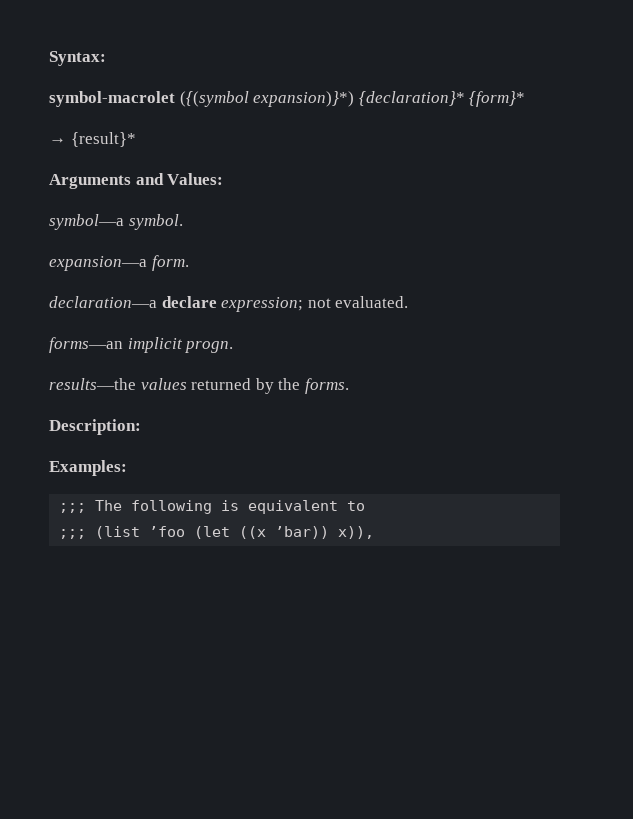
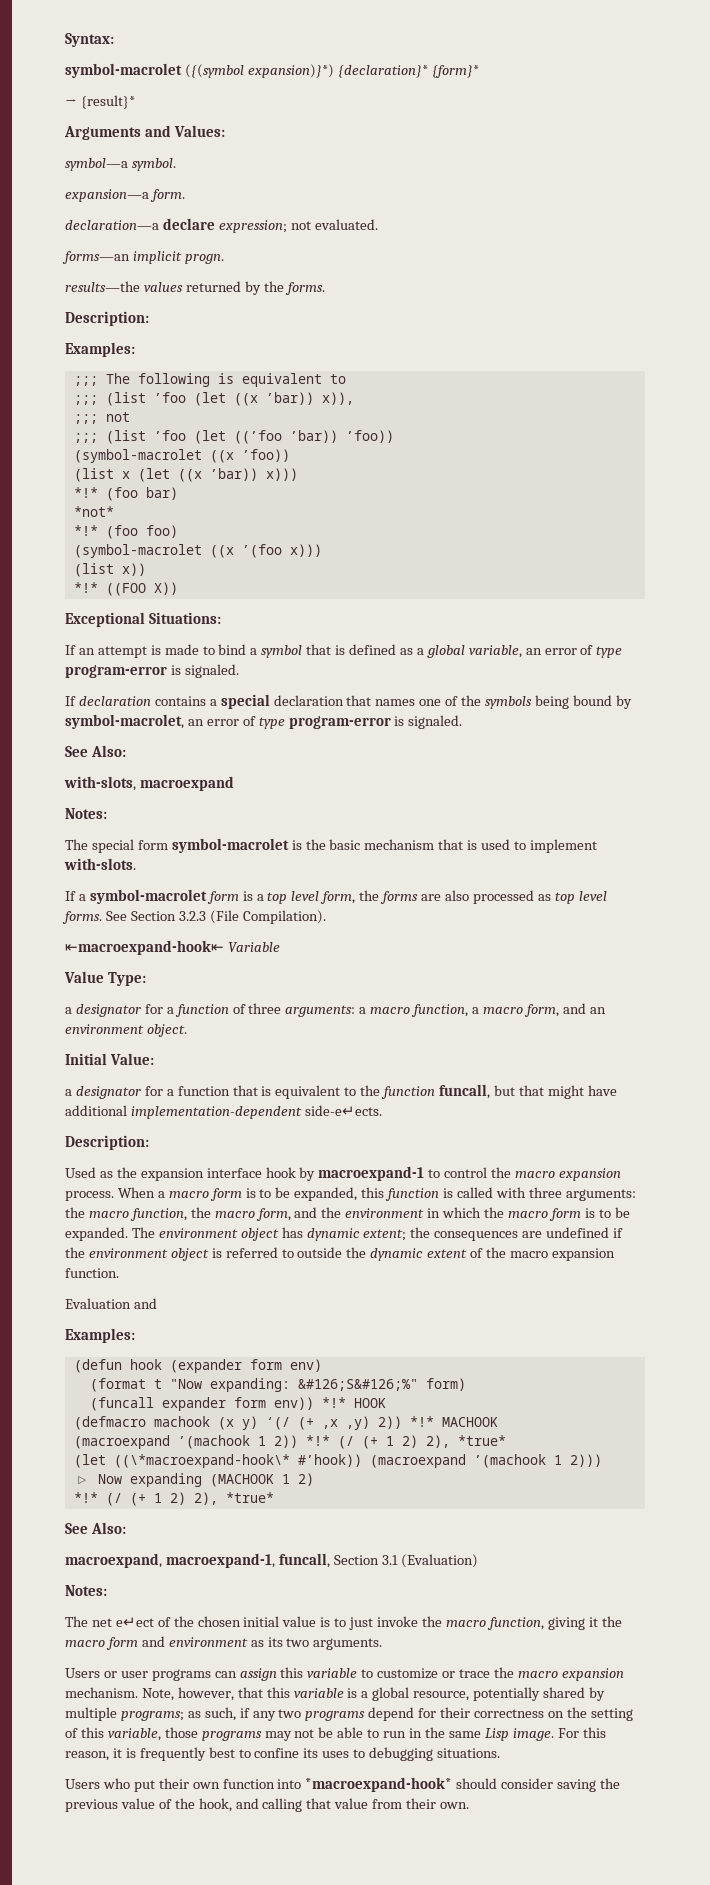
(375, 532) none -> [73,412,130,424] [73,430,394,444] [73,449,290,463] [73,468,298,482] [73,487,178,501] [73,506,114,517] [73,525,178,539] [73,544,322,558] [73,563,146,577] [73,582,178,596] [65,612,221,627] [65,644,623,658] [65,664,239,678] [65,694,632,709] [65,714,463,729] [65,745,126,757] [64,776,234,791] [65,808,107,819] [65,838,597,853] [64,858,136,870] [65,889,607,904] [62,910,326,924] [65,940,280,955] [64,971,146,986] [65,1003,606,1017] [65,1024,187,1037] [65,1053,154,1065] [65,1084,617,1099] [65,1105,382,1119] [65,1135,149,1150] [65,1166,621,1181] [65,1187,636,1201] [65,1207,630,1221] [65,1227,624,1241] [65,1247,615,1261] [65,1268,119,1278] [65,1298,157,1309] [65,1328,135,1343] [73,1359,322,1373] [89,1378,466,1392] [89,1397,386,1411] [73,1416,498,1430] [73,1435,506,1449] [73,1454,602,1468] [73,1473,314,1487] [73,1492,274,1506] [65,1522,126,1534] [65,1553,478,1568] [65,1585,107,1596] [65,1616,622,1630] [65,1636,383,1650] [65,1667,624,1681] [65,1687,605,1701] [65,1707,633,1721] [65,1727,606,1741] [65,1747,501,1761] [65,1777,621,1792] [65,1798,470,1812] // ;;; not // ;;; (list ’foo (let ((’foo ’bar)) ’foo)) // (symbol-macrolet ((x ’foo)) // (list x (let ((x ’bar)) x))) // *!* (foo bar) // *not* // *!* (foo foo) // (symbol-macrolet ((x ’(foo x))) // (list x)) // *!* ((FOO X)) // Exceptional Situations: // If an attempt is made to bind a symbol that is defined as a global variable, an error of type program-error is signaled. // If declaration contains a special declaration that names one of the symbols being bound by symbol-macrolet, an error of type program-error is signaled. // See Also: // with-slots, macroexpand // Notes: // The special form symbol-macrolet is the basic mechanism that is used to implement with-slots. // If a symbol-macrolet form is a top level form, the forms are also processed as top level forms. See Section 3.2.3 (File Compilation). // ⇤macroexpand-hook⇤ Variable // Value Type: // a designator for a function of three arguments: a macro function, a macro form, and an environment object. // Initial Value: // a designator for a function that is equivalent to the function funcall, but that might have additional implementation-dependent side-e↵ects. // Description: // Used as the expansion interface hook by macroexpand-1 to control the macro expansion process. When a macro form is to be expanded, this function is called with three arguments: the macro function, the macro form, and the environment in which the macro form is to be expanded. The environment object has dynamic extent; the consequences are undefined if the environment object is referred to outside the dynamic extent of the macro expansion function. // Evaluation and // Examples: // (defun hook (expander form env) // (format t "Now expanding: &#126;S&#126;%" form) // (funcall expander form env)) *!* HOOK // (defmacro machook (x y) ‘(/ (+ ,x ,y) 2)) *!* MACHOOK // (macroexpand ’(machook 1 2)) *!* (/ (+ 1 2) 2), *true* // (let ((\*macroexpand-hook\* #’hook)) (macroexpand ’(machook 1 2))) // ▷ Now expanding (MACHOOK 1 2) // *!* (/ (+ 1 2) 2), *true* // See Also: // macroexpand, macroexpand-1, funcall, Section 3.1 (Evaluation) // Notes: // The net e↵ect of the chosen initial value is to just invoke the macro function, giving it the macro form and environment as its two arguments. // Users or user programs can assign this variable to customize or trace the macro expansion mechanism. Note, however, that this variable is a global resource, potentially shared by multiple programs; as such, if any two programs depend for their correctness on the setting of this variable, those programs may not be able to run in the same Lisp image. For this reason, it is frequently best to confine its uses to debugging situations. // Users who put their own function into *macroexpand-hook* should consider saving the previous value of the hook, and calling that value from their own.

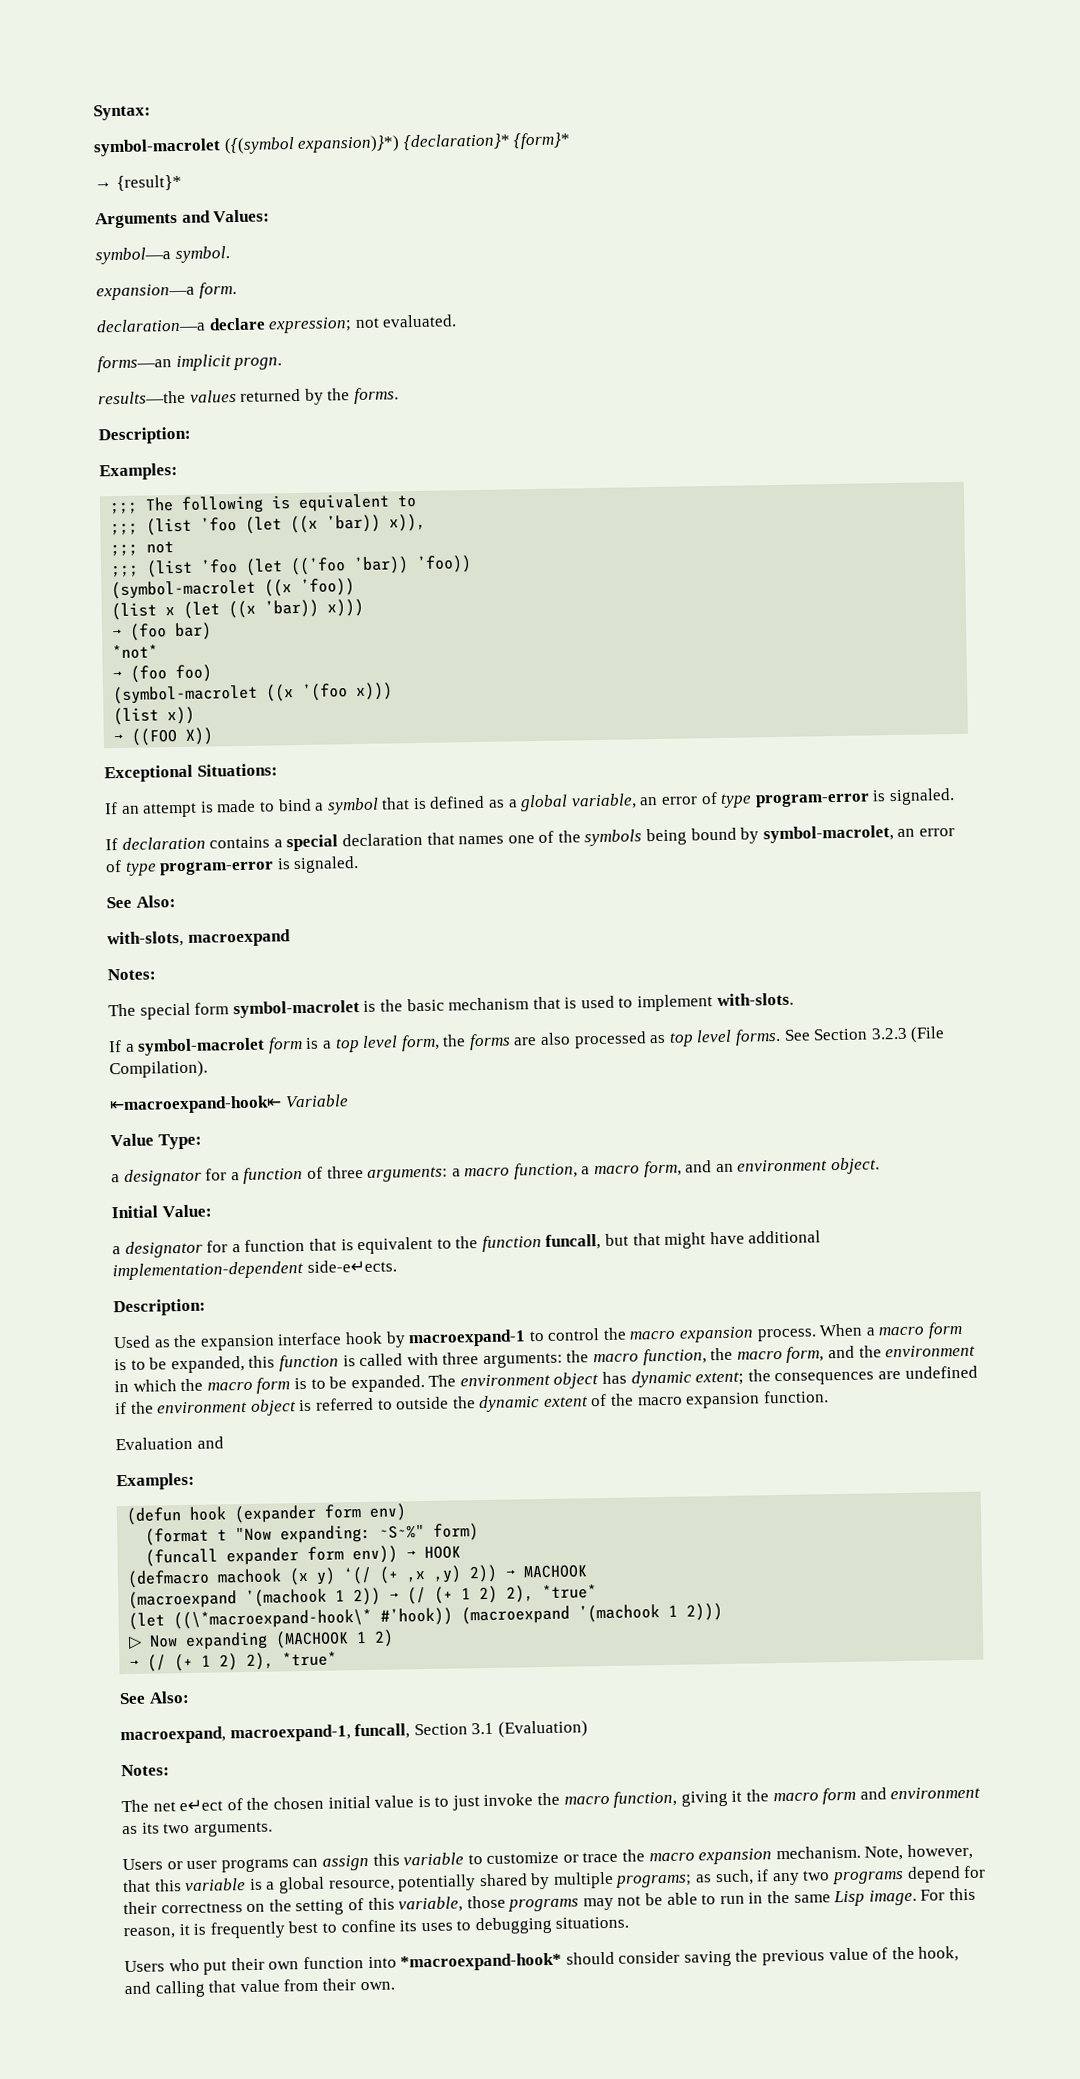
[73,487,98,498] *!* -> [112,628,123,638] →
[73,525,98,536] *!* -> [112,670,123,680] →
[73,582,98,593] *!* -> [113,733,124,743] →
[297,1379,418,1391] &#126;S&#126;%" -> [379,1523,426,1539] ~S~%"
[321,1397,346,1408] *!* -> [406,1550,417,1559] →
[409,1416,434,1427] *!* -> [505,1569,517,1578] →
[305,1435,330,1446] *!* -> [389,1592,400,1601] →
[73,1492,98,1503] *!* -> [129,1659,140,1668] →

